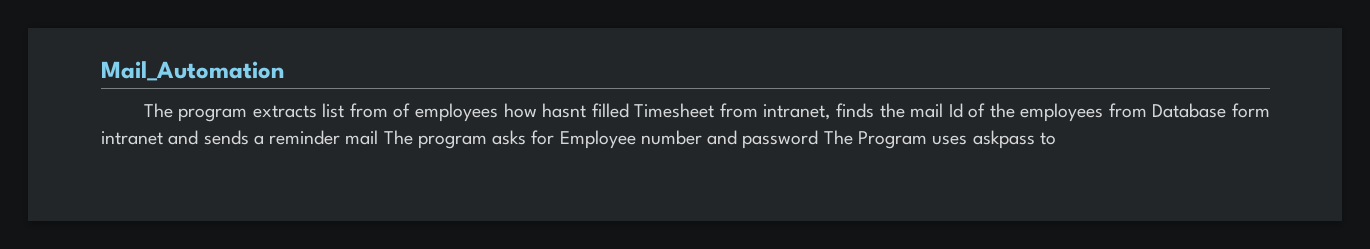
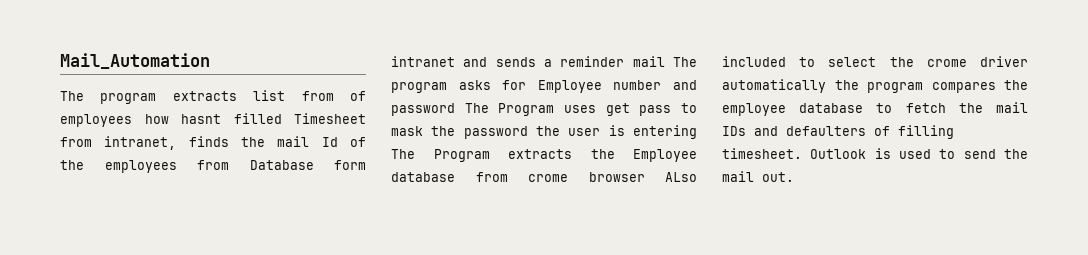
[972,130,1056,149] askpass to -> [605,103,697,116] [391,125,697,139] [391,149,697,162] [391,172,697,182] [722,56,1028,67] [722,79,1028,93] [722,102,1028,116] [722,125,954,139] [722,148,1028,159] [722,171,794,182] get pass to mask the password the user is entering The Program extracts the Employee database from crome browser ALso included to select the crome driver automatically the program compares the employee database to fetch the mail IDs and defaulters of filling timesheet. Outlook is used to send the mail out.

